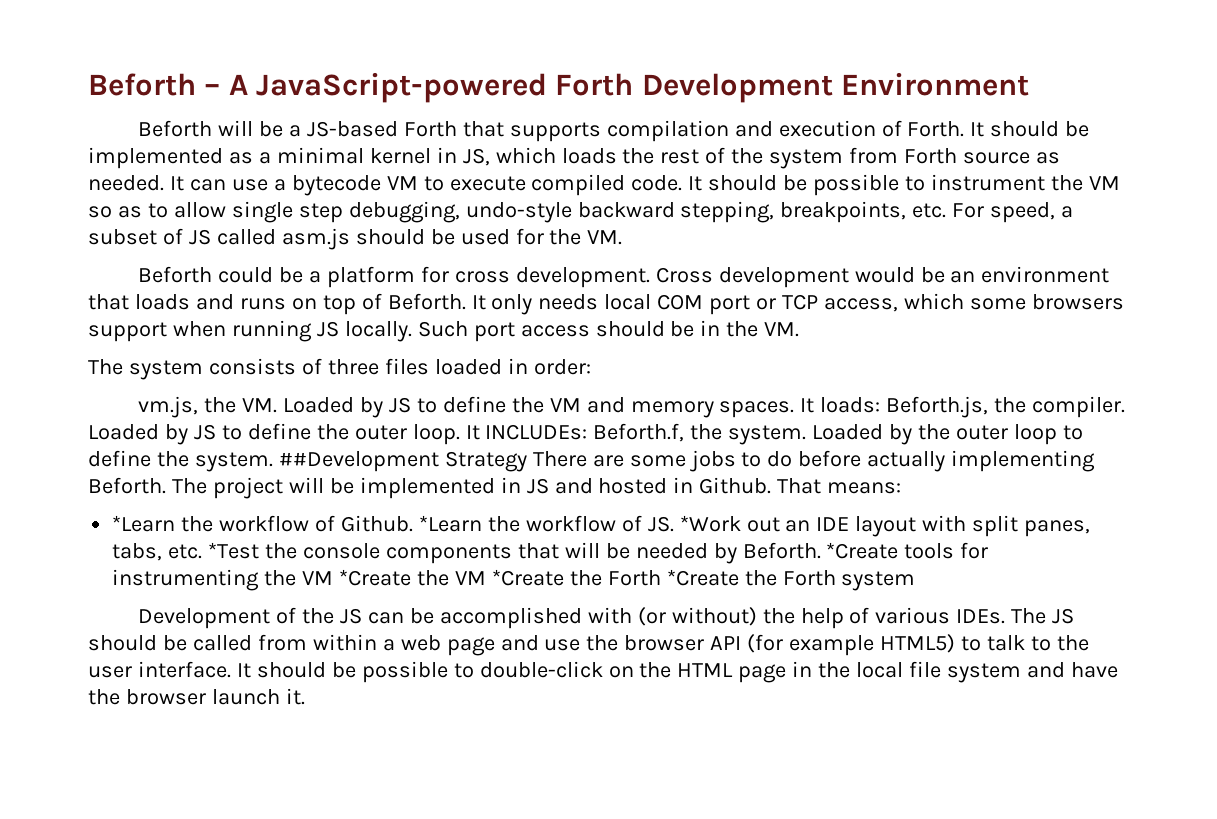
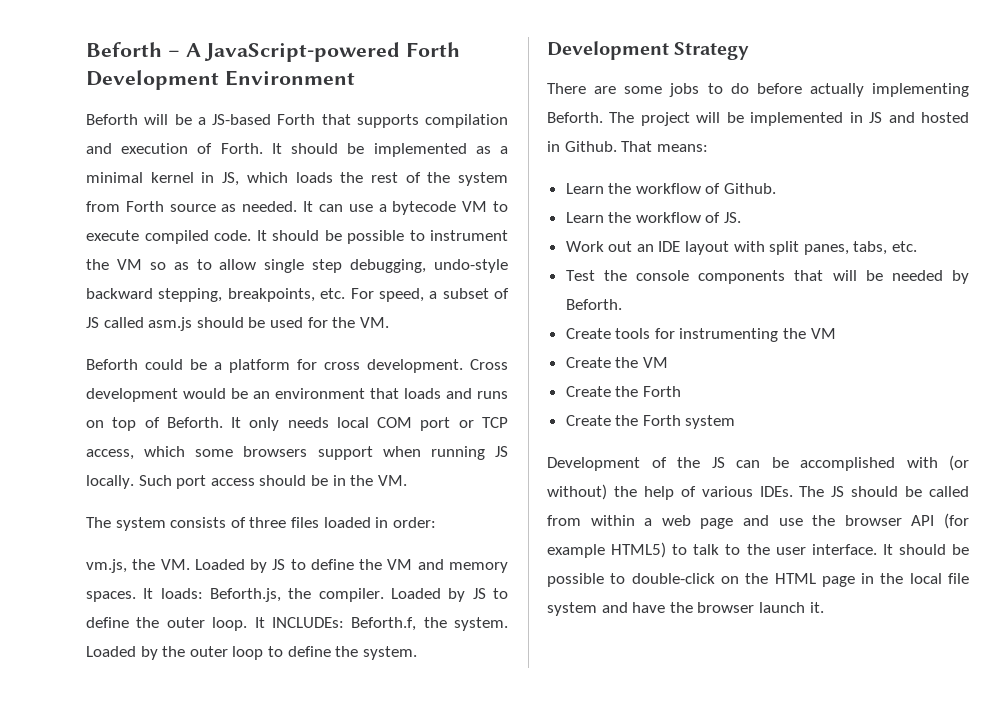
[278,451,439,472] ##Development -> [547,41,669,60] // Development
(527, 461) none -> (750, 51) //
[112,515,176,532] *Learn -> [565,183,604,194] Learn
[418,515,482,532] *Learn -> [565,212,604,223] // Learn
[679,515,741,532] *Work -> [565,241,604,252] // Work
[208,542,260,559] *Test -> [565,270,595,281] // Test
[826,542,899,559] *Create -> [565,328,611,339] // Create
[339,569,739,586] *Create the VM *Create the Forth *Create -> [565,357,668,368] [565,386,681,397] [565,415,611,426] // Create the VM // Create the Forth // Create

